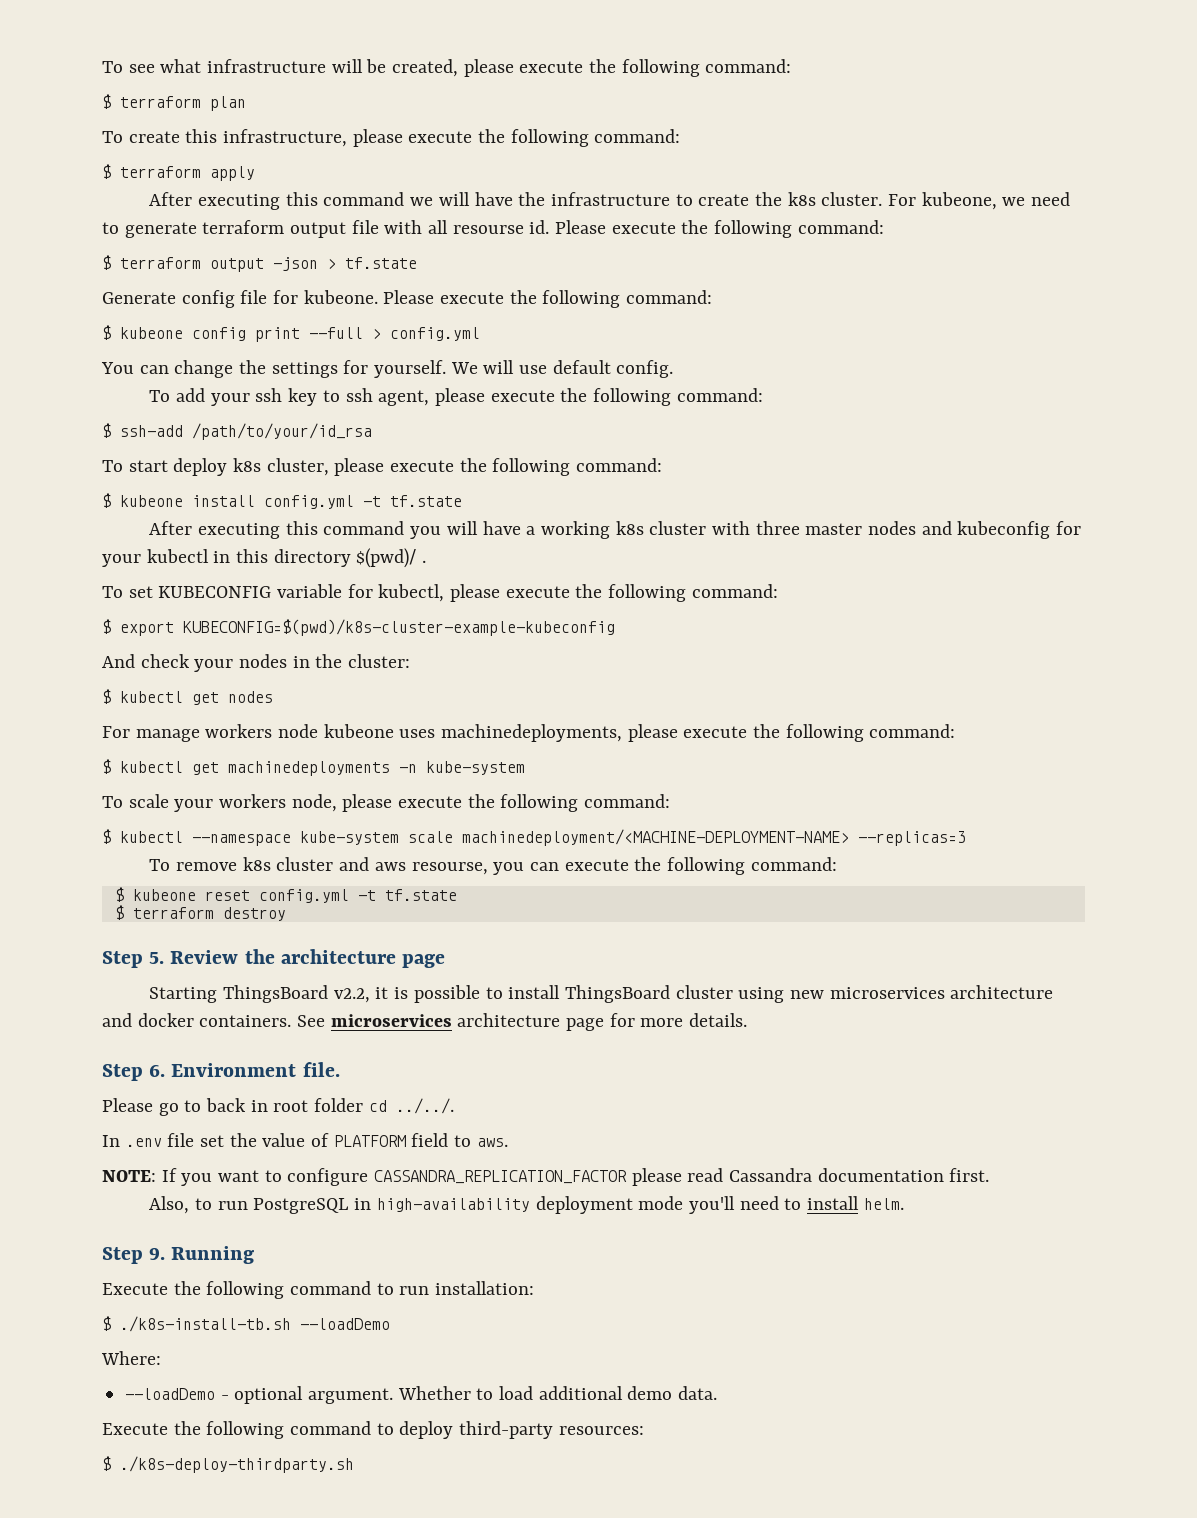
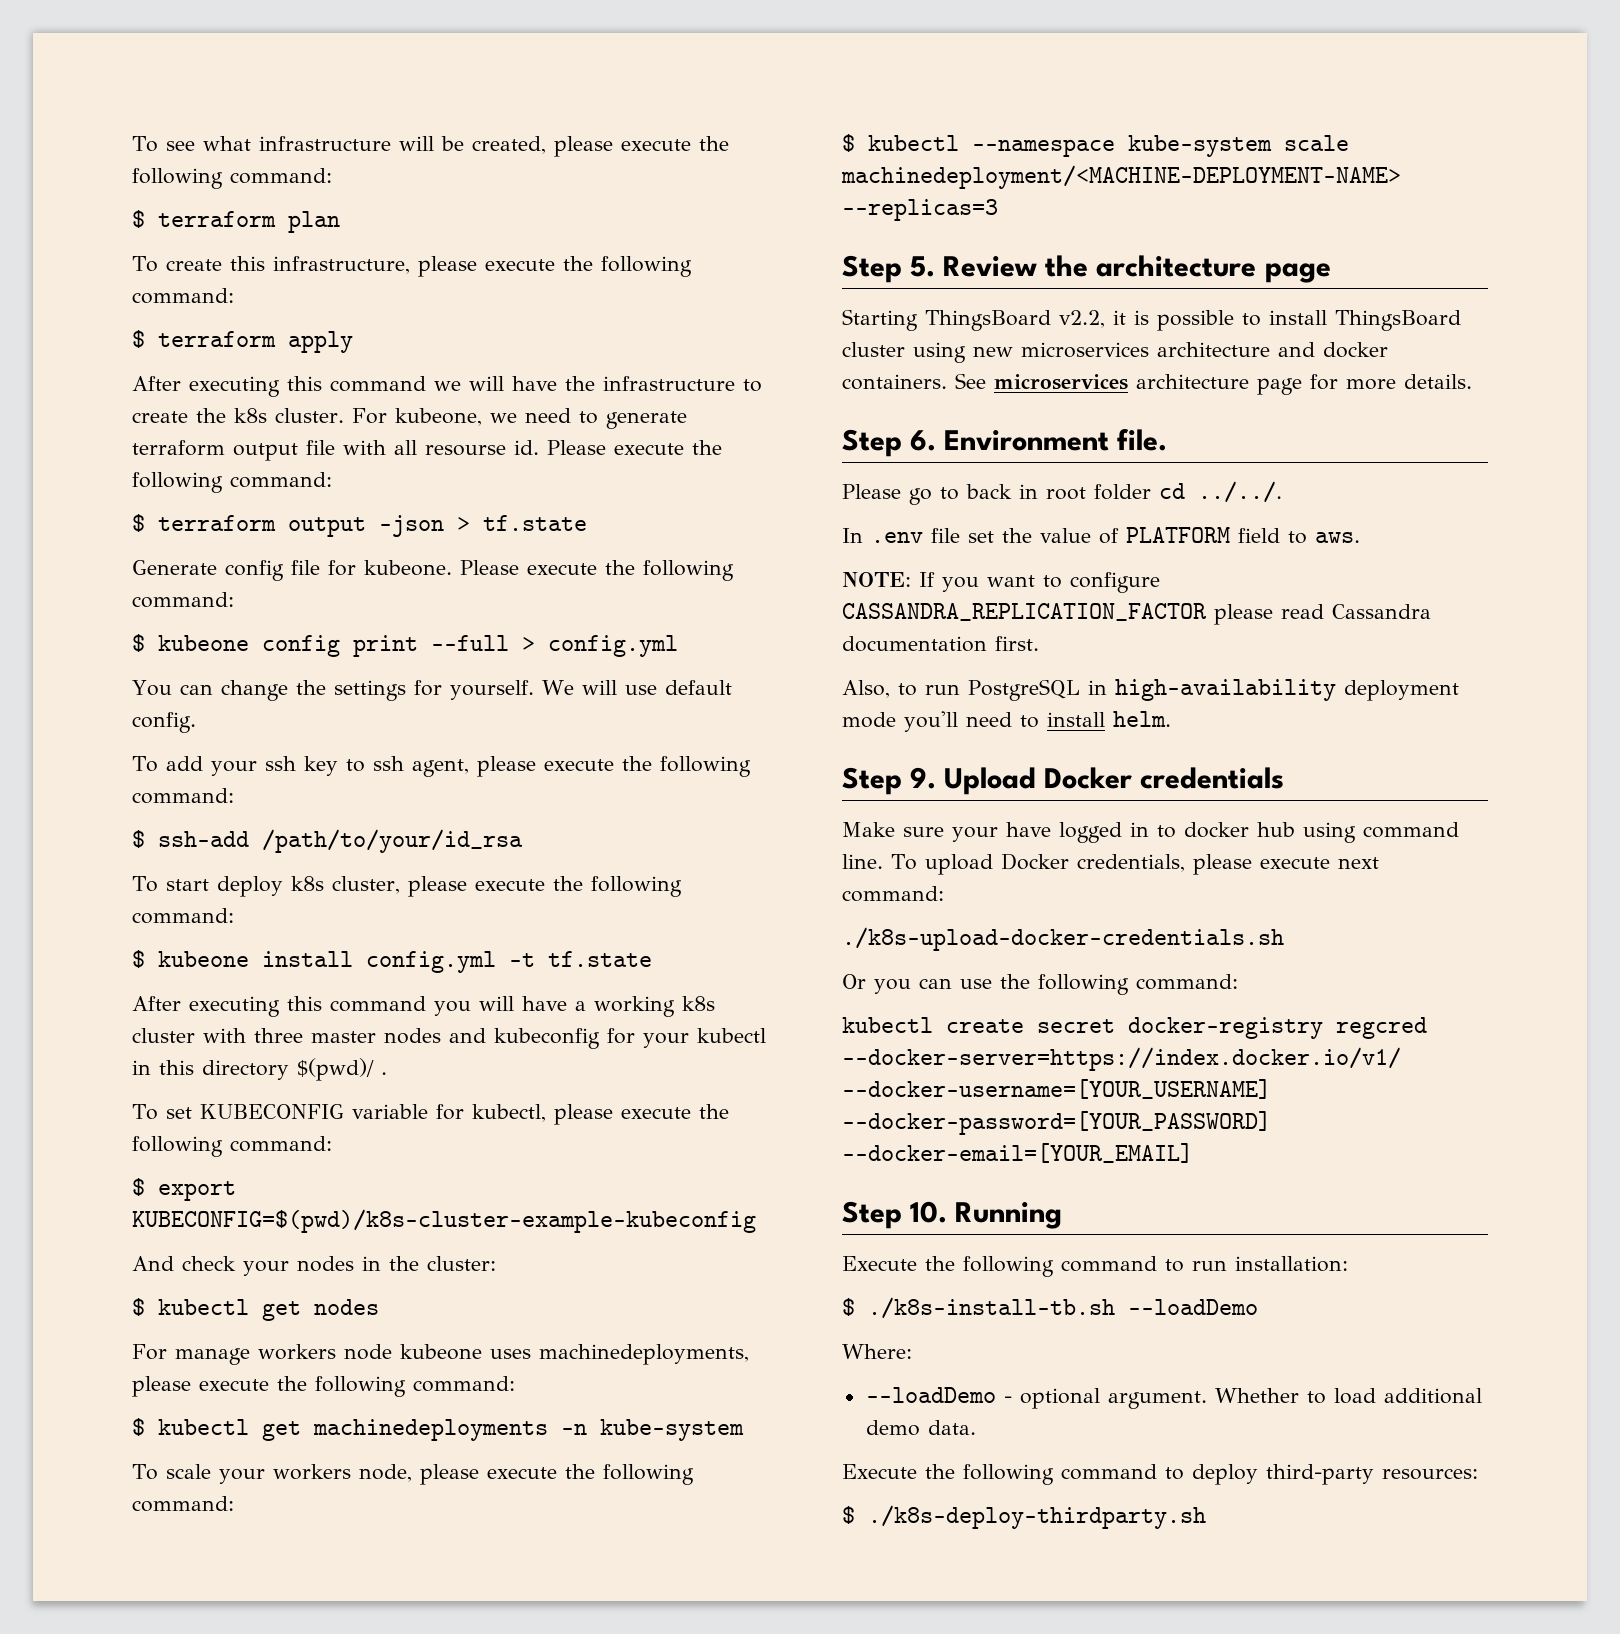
[149,857,837,875] [114,887,457,903] [114,905,286,921] // To remove k8s cluster and aws resourse, you can execute the following command: // $ kubeone reset config.yml -t tf.state // $ terraform destroy -> (998, 210) none
(166, 1253) none -> [944,767,1285,795] [842,822,1459,843] [842,853,1379,875] [842,886,944,902] [842,927,1284,951] [842,974,1238,995] [842,1017,1427,1039] [842,1047,1401,1071] [842,1079,1271,1099] [842,1111,1271,1135] [842,1143,1193,1163] [842,1201,948,1229] Upload Docker credentials // Make sure your have logged in to docker hub using command line. To upload Docker credentials, please execute next command: // ./k8s-upload-docker-credentials.sh // Or you can use the following command: // kubectl create secret docker-registry regcred --docker-server=https://index.docker.io/v1/ --docker-username=[YOUR_USERNAME] --docker-password=[YOUR_PASSWORD] --docker-email=[YOUR_EMAIL] // Step 10.

